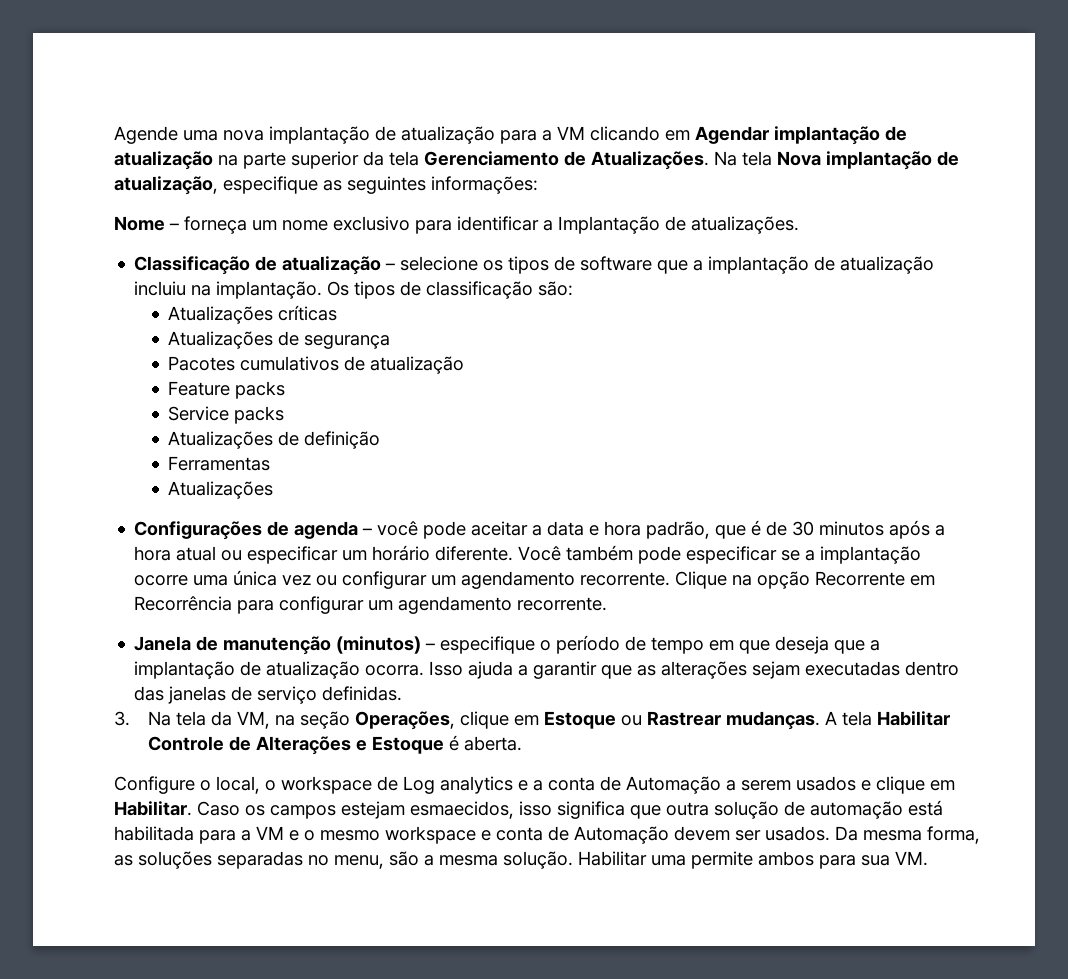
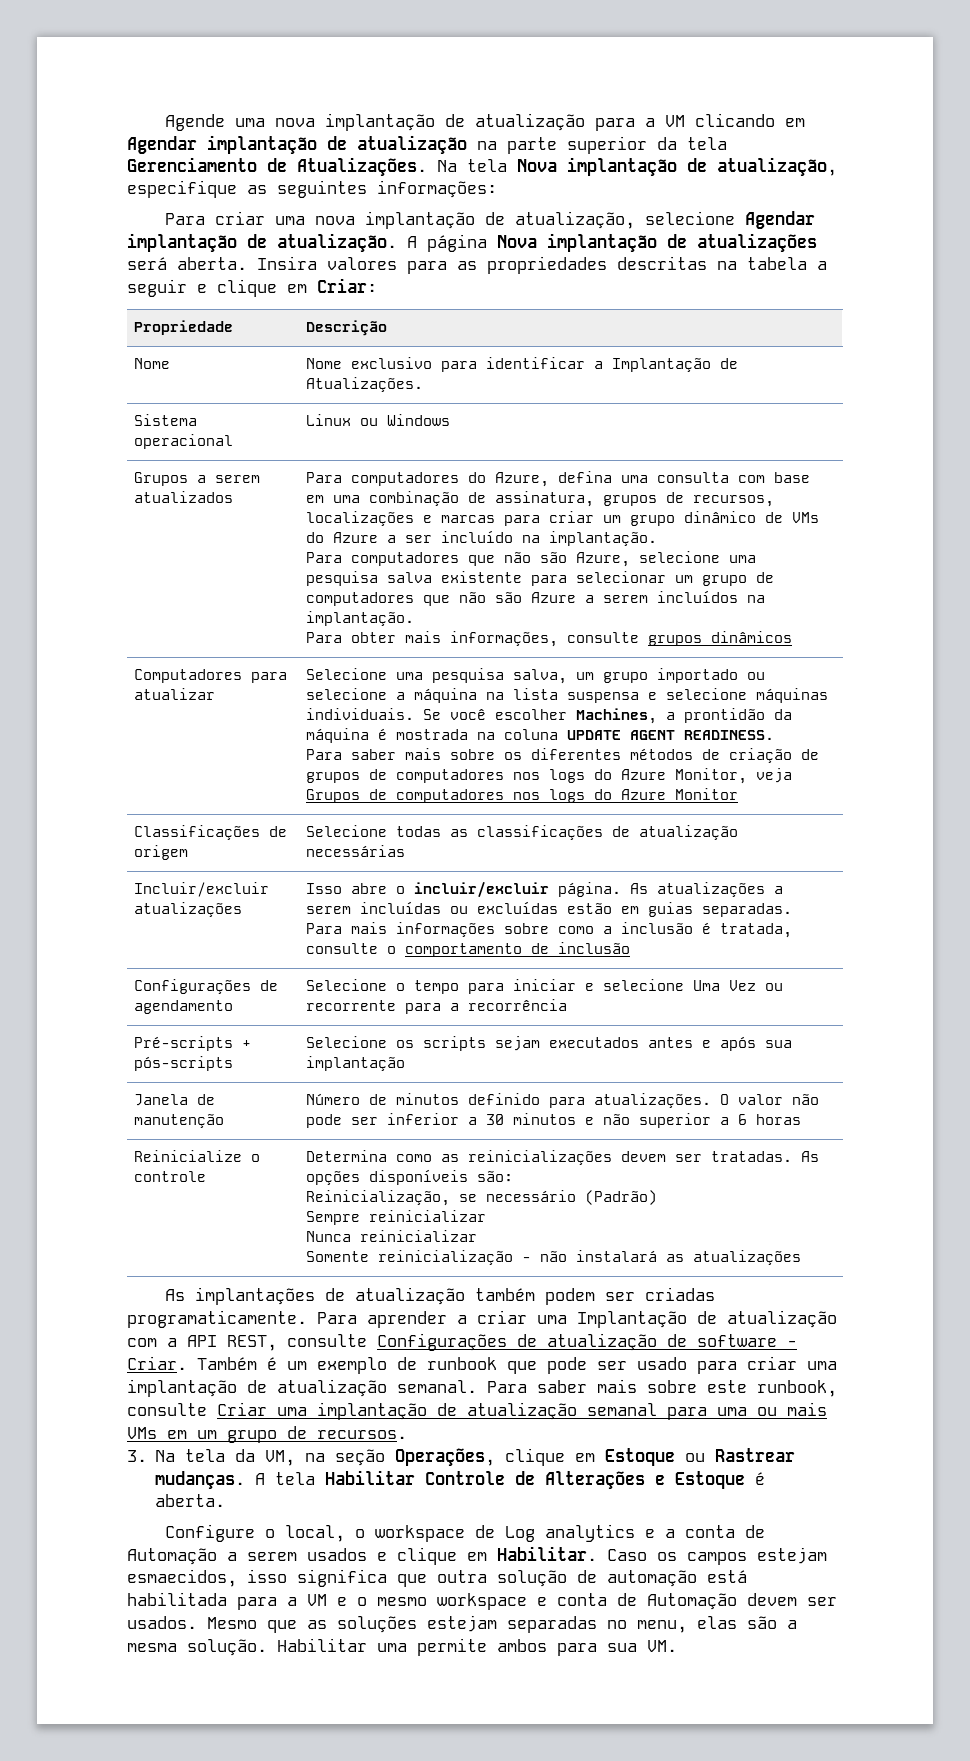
[114,216,328,234] Nome – forneça um nome -> [165,211,816,229] [127,233,817,252] [127,256,827,274] [127,278,377,297] [134,320,234,335] [306,320,388,336] [134,358,171,369] [306,358,343,369] Para criar uma nova implantação de atualização, selecione Agendar implantação de atualização. A página Nova implantação de atualizações será aberta. Insira valores para as propriedades descritas na tabela a seguir e clique em Criar: // Propriedade | Descrição // Nome | Nome
[691,216,799,234] [134,256,935,275] [134,281,574,299] [168,305,338,324] [168,331,391,349] [168,356,465,374] [168,381,286,399] [168,406,285,424] [168,431,381,449] [168,456,271,471] [168,481,274,499] [134,520,946,540] [134,545,922,564] [134,570,936,589] [134,596,608,614] [134,635,881,655] [134,661,960,679] [134,686,403,704] atualizações. // Classificação de atualização – selecione os tipos de software que a implantação de atualização incluiu na implantação. Os tipos de classificação são: // Atualizações críticas // Atualizações de segurança // Pacotes cumulativos de atualização // Feature packs // Service packs // Atualizações de definição // Ferramentas // Atualizações // Configurações de agenda – você pode aceitar a data e hora padrão, que é de 30 minutos após a hora atual ou especificar um horário diferente. Você também pode especificar se a implantação ocorre uma única vez ou configurar um agendamento recorrente. Clique na opção Recorrente em Recorrência para configurar um agendamento recorrente. // Janela de manutenção (minutos) – especifique o período de tempo em que deseja que a implantação de atualização ocorra. Isso ajuda a garantir que as alterações sejam executadas dentro das janelas de serviço definidas. -> [306,377,424,392] [134,414,198,426] [134,434,234,449] [306,414,451,426] [134,472,261,486] [134,491,234,503] [306,471,811,487] [306,491,775,507] [306,511,820,526] [306,530,658,546] [306,551,757,567] [306,571,775,586] [306,590,766,606] [306,611,415,626] [306,631,793,647] [134,669,288,683] [134,688,216,700] [306,668,766,684] [306,688,829,703] [306,708,793,724] [306,728,775,743] [306,748,820,763] [306,768,793,784] [306,788,739,803] [134,825,288,840] [134,845,189,860] [306,825,739,840] [306,845,406,857] [134,882,270,897] [134,902,243,917] [306,881,784,898] [306,901,793,917] [306,922,793,938] [306,942,631,957] [134,979,279,994] [134,1000,234,1014] [306,979,784,994] [306,999,568,1014] [134,1036,252,1051] [134,1056,234,1071] [306,1036,793,1051] [306,1056,406,1071] [134,1094,216,1106] [134,1114,225,1128] [306,1093,820,1108] [306,1113,802,1128] [134,1150,261,1162] [134,1171,207,1182] [306,1150,820,1165] [306,1169,514,1185] [306,1190,658,1206] [306,1210,487,1225] [306,1230,478,1242] [306,1250,802,1265] [165,1287,716,1305] [127,1310,837,1328] [127,1333,797,1351] [127,1356,837,1374] [127,1379,837,1397] [127,1402,827,1420] [127,1426,407,1443] Atualizações. // Sistema operacional | Linux ou Windows // Grupos a serem atualizados | Para computadores do Azure, defina uma consulta com base em uma combinação de assinatura, grupos de recursos, localizações e marcas para criar um grupo dinâmico de VMs do Azure a ser incluído na implantação. // Para computadores que não são Azure, selecione uma pesquisa salva existente para selecionar um grupo de computadores que não são Azure a serem incluídos na implantação. // Para obter mais informações, consulte grupos dinâmicos // Computadores para atualizar | Selecione uma pesquisa salva, um grupo importado ou selecione a máquina na lista suspensa e selecione máquinas individuais. Se você escolher Machines, a prontidão da máquina é mostrada na coluna UPDATE AGENT READINESS. // Para saber mais sobre os diferentes métodos de criação de grupos de computadores nos logs do Azure Monitor, veja Grupos de computadores nos logs do Azure Monitor // Classificações de origem | Selecione todas as classificações de atualização necessárias // Incluir/excluir atualizações | Isso abre o incluir/excluir página. As atualizações a serem incluídas ou excluídas estão em guias separadas. Para mais informações sobre como a inclusão é tratada, consulte o comportamento de inclusão // Configurações de agendamento | Selecione o tempo para iniciar e selecione Uma Vez ou recorrente para a recorrência // Pré-scripts + pós-scripts | Selecione os scripts sejam executados antes e após sua implantação // Janela de manutenção | Número de minutos definido para atualizações. O valor não pode ser inferior a 30 minutos e não superior a 6 horas // Reinicialize o controle | Determina como as reinicializações devem ser tratadas. As opções disponíveis são: // Reinicialização, se necessário (Padrão) // Sempre reinicializar // Nunca reinicializar // Somente reinicialização - não instalará as atualizações // As implantações de atualização também podem ser criadas programaticamente. Para aprender a criar uma Implantação de atualização com a API REST, consulte Configurações de atualização de software - Criar. Também é um exemplo de runbook que pode ser usado para criar uma implantação de atualização semanal. Para saber mais sobre este runbook, consulte Criar uma implantação de atualização semanal para uma ou mais VMs em um grupo de recursos.
[835,826,980,844] Da mesma forma, -> [207,1617,297,1633] Mesmo que
(212, 860) none -> [427,1615,497,1632] estejam
(384, 862) none -> [697,1616,737,1629] elas

